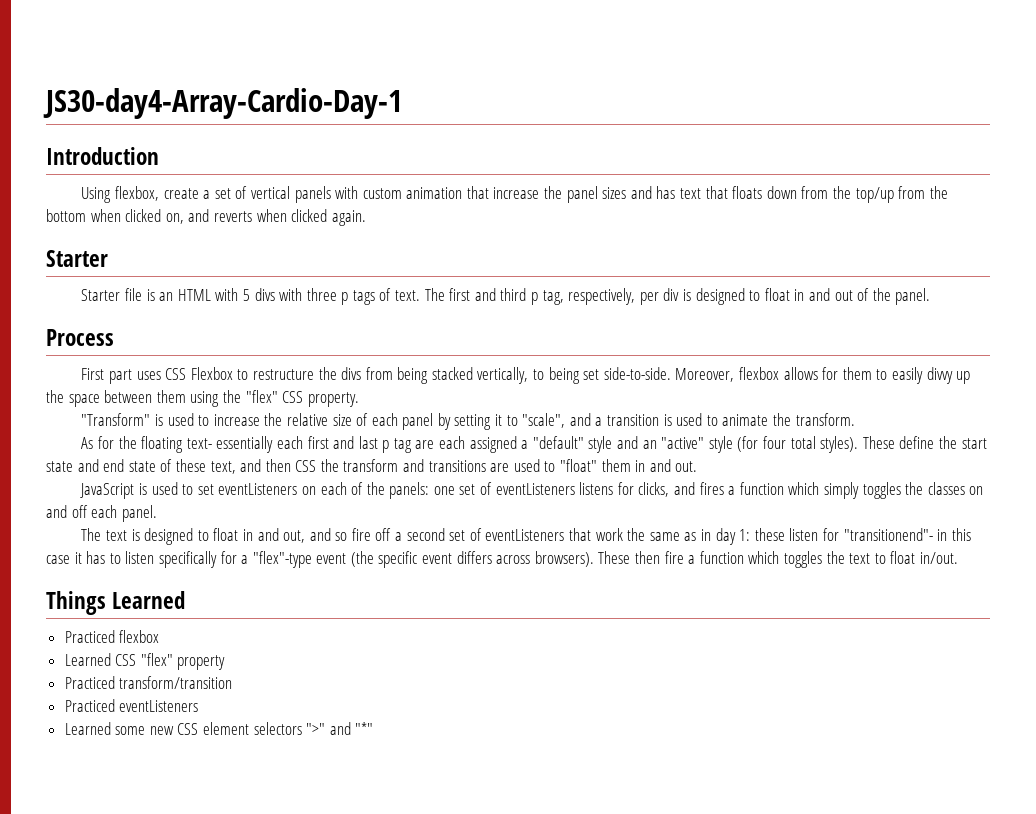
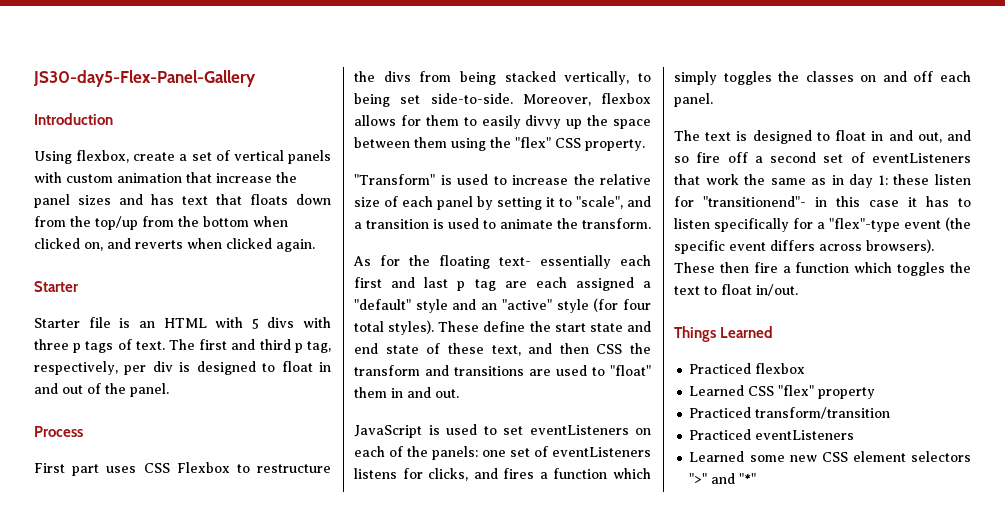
[43,88,402,119] JS30-day4-Array-Cardio-Day-1 -> [33,70,256,87] JS30-day5-Flex-Panel-Gallery

